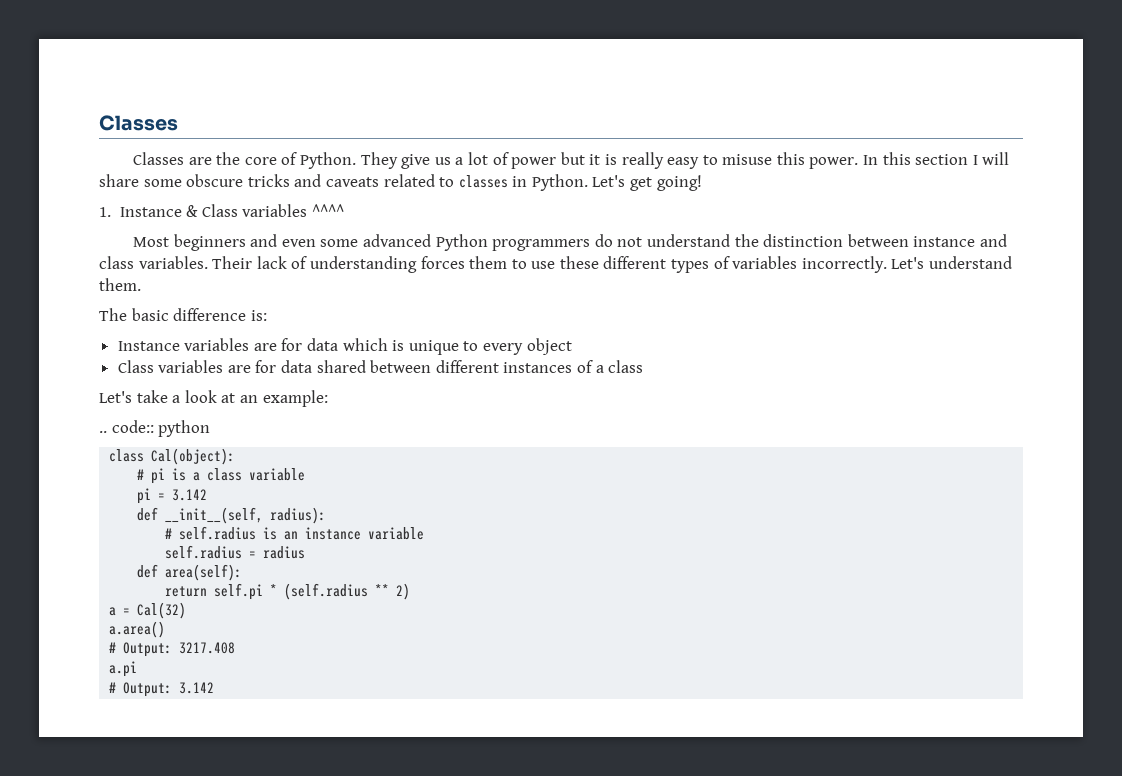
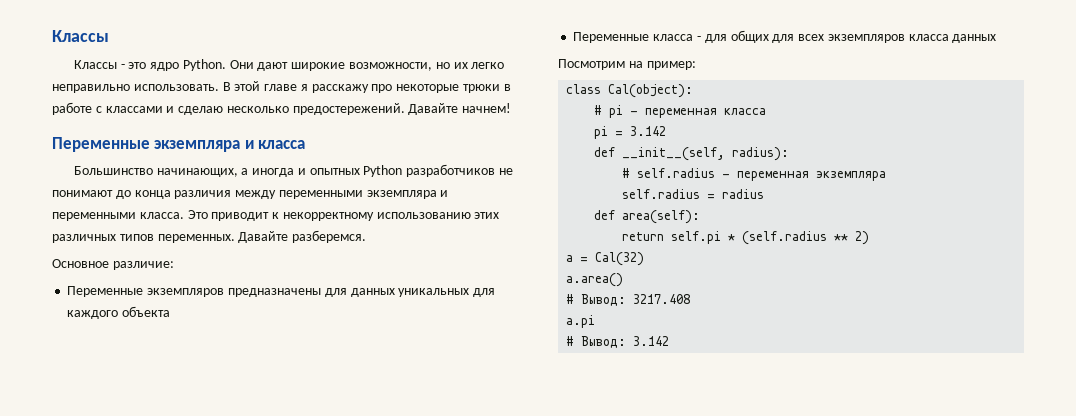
[99,115,178,131] [133,152,1010,169] [99,174,702,191] [99,204,344,217] [133,234,1007,251] [99,256,1013,273] [99,278,141,291] [99,308,267,321] [117,338,572,355] [117,360,644,373] [99,390,328,407] [99,420,211,437] Classes // Classes are the core of Python. They give us a lot of power but it is really easy to misuse this power. In this section I will share some obscure tricks and caveats related to classes in Python. Let's get going! // 1. Instance & Class variables ^^^^ // Most beginners and even some advanced Python programmers do not understand the distinction between instance and class variables. Their lack of understanding forces them to use these different types of variables incorrectly. Let's understand them. // The basic difference is: // Instance variables are for data which is unique to every object // Class variables are for data shared between different instances of a class // Let's take a look at an example: // .. code:: python -> [52,30,109,42] [73,59,505,71] [52,81,511,93] [52,102,512,115] [52,137,306,152] [73,164,514,177] [52,190,449,199] [52,210,500,221] [52,230,367,243] [52,259,174,270] [67,286,496,297] [67,306,171,319] [573,30,997,43] [558,59,696,70] Классы // Классы - это ядро Python. Они дают широкие возможности, но их легко неправильно использовать. В этой главе я расскажу про некоторые трюки в работе с классами и сделаю несколько предостережений. Давайте начнем! // Переменные экземпляра и класса // Большинство начинающих, а иногда и опытных Python разработчиков не понимают до конца различия между переменными экземпляра и переменными класса. Это приводит к некорректному использованию этих различных типов переменных. Давайте разберемся. // Основное различие: // Переменные экземпляров предназначены для данных уникальных для каждого объекта // Переменные класса - для общих для всех экземпляров класса данных // Посмотрим на пример:
[172,468,306,481] is a class variable -> [630,108,767,118] - переменная класса
[263,527,425,540] is an instance variable -> [722,171,887,181] - переменная экземпляра
[123,642,173,657] Output: -> [581,294,627,306] Вывод:
[123,682,173,697] Output: -> [581,336,627,348] Вывод:

